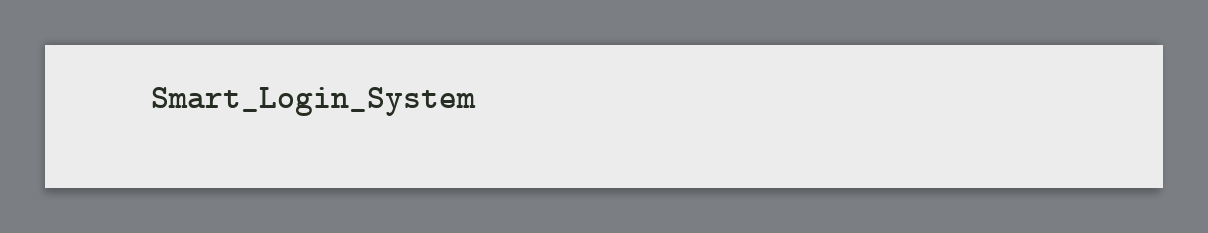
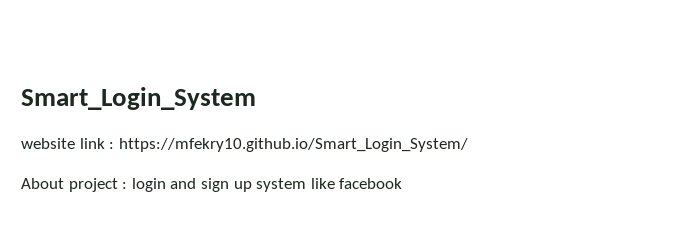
(476, 101) none -> [21,138,468,152] [21,178,403,192] // website link : https://mfekry10.github.io/Smart_Login_System/ // About project : login and sign up system like facebook

